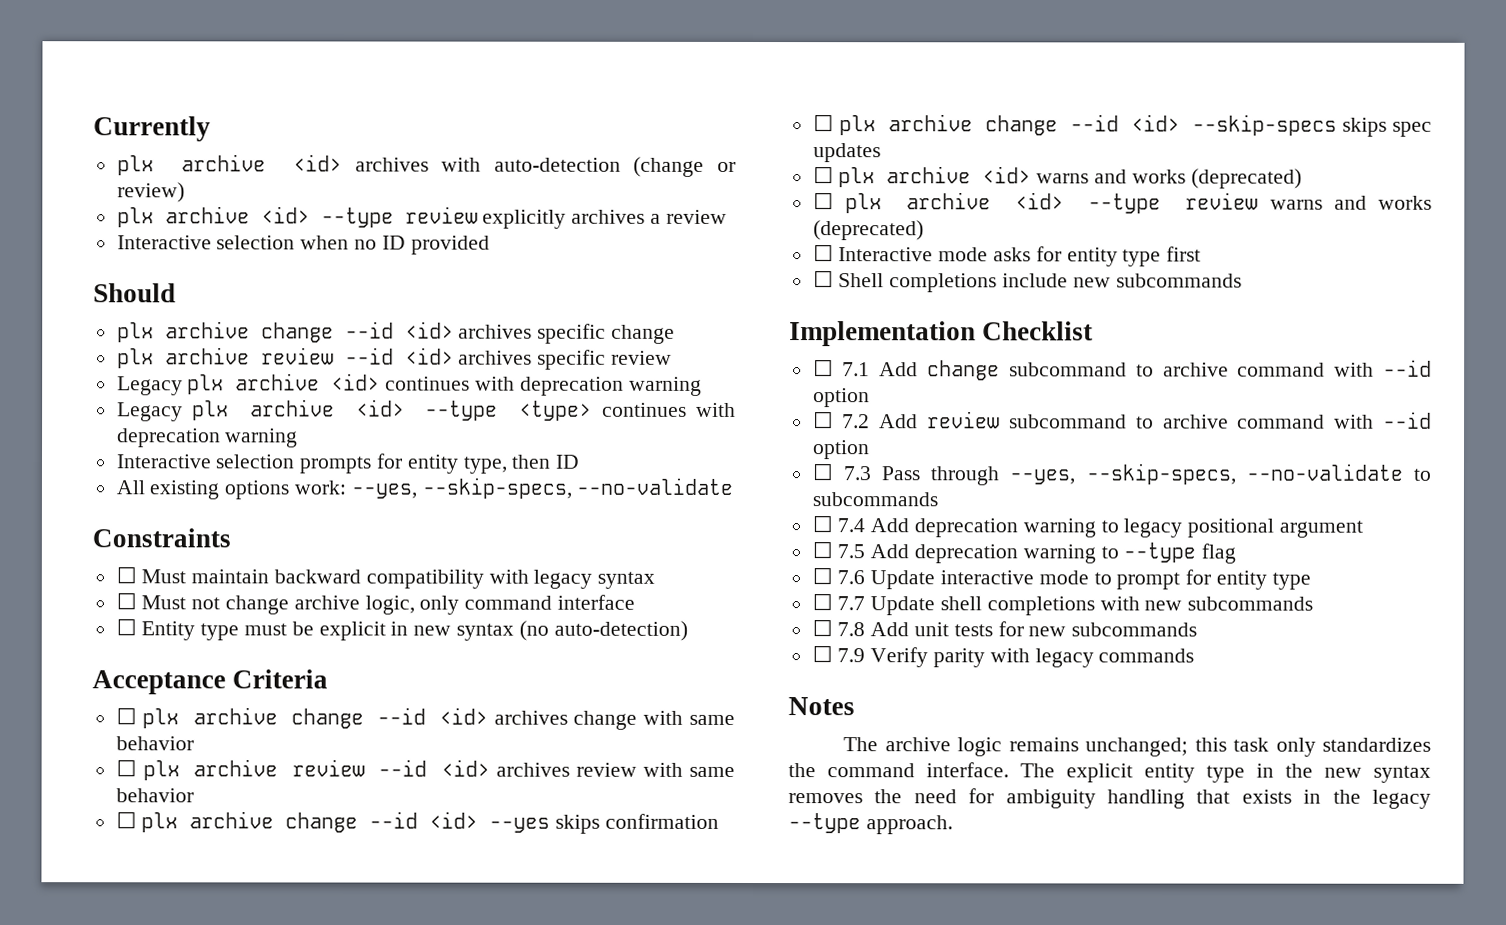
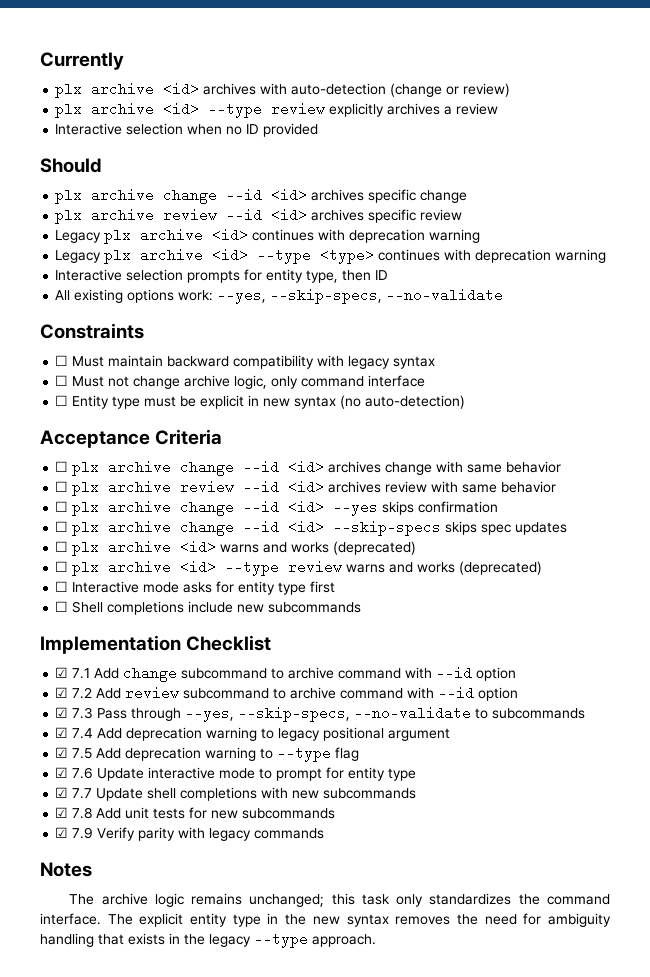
[812,359,834,377] ☐ -> [55,667,69,678] ☑
[812,411,834,429] ☐ -> [55,687,69,698] ☑
[811,463,833,481] ☐ -> [55,707,69,718] ☑
[811,515,833,533] ☐ -> [55,727,69,738] ☑
[811,541,833,559] ☐ -> [55,747,69,758] ☑
[811,567,833,585] ☐ -> [55,767,69,778] ☑
[811,593,833,611] ☐ -> [55,787,69,798] ☑
[811,619,833,637] ☐ -> [55,807,69,818] ☑
[811,645,833,663] ☐ -> [55,827,69,838] ☑

